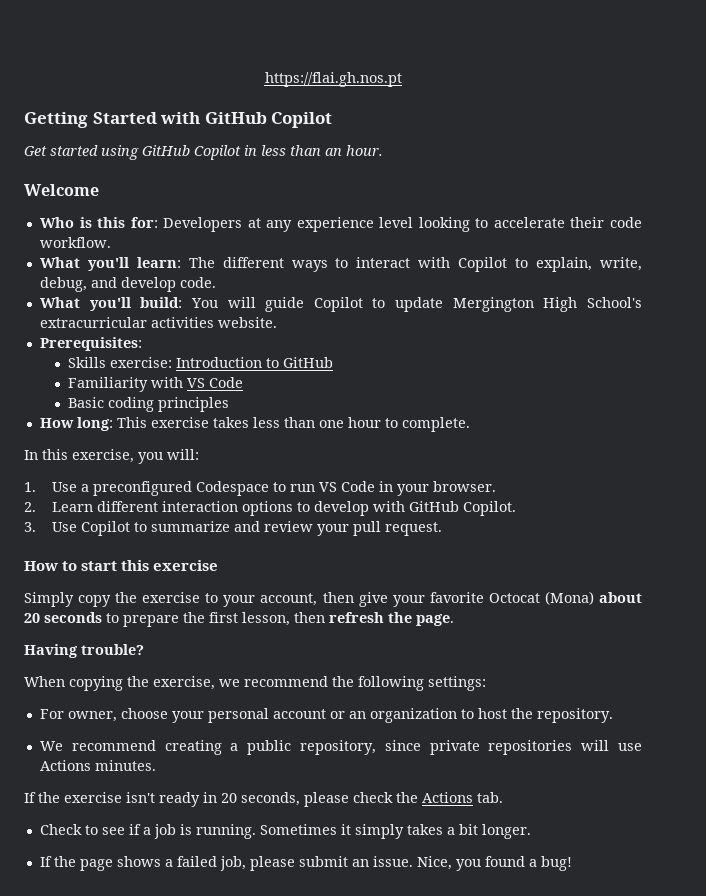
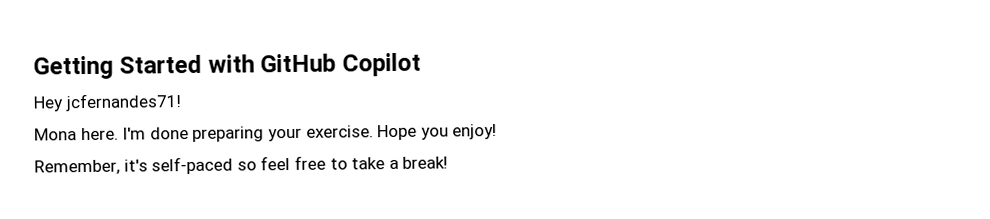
[264,72,402,87] https://flai.gh.nos.pt // -> (33, 67) none
[24,145,383,160] [24,184,99,196] [39,217,642,232] [39,237,111,248] [39,257,643,272] [39,277,216,292] [39,297,642,312] [39,317,277,328] [39,337,142,351] [67,357,333,368] [67,377,243,392] [67,397,229,412] [39,417,470,432] [24,449,199,464] [24,481,497,496] [24,501,517,516] [24,521,443,536] [24,560,219,571] [24,591,643,607] [24,612,454,627] [24,644,144,658] [24,676,486,691] [39,708,613,723] [39,740,642,755] [39,760,156,771] [24,792,503,807] [39,824,531,839] [39,856,572,871] Get started using GitHub Copilot in less than an hour. // Welcome // Who is this for: Developers at any experience level looking to accelerate their code workflow. // What you'll learn: The different ways to interact with Copilot to explain, write, debug, and develop code. // What you'll build: You will guide Copilot to update Mergington High School's extracurricular activities website. // Prerequisites: // Skills exercise: Introduction to GitHub // Familiarity with VS Code // Basic coding principles // How long: This exercise takes less than one hour to complete. // In this exercise, you will: // 1. Use a preconfigured Codespace to run VS Code in your browser. // 2. Learn different interaction options to develop with GitHub Copilot. // 3. Use Copilot to summarize and review your pull request. // How to start this exercise // Simply copy the exercise to your account, then give your favorite Octocat (Mona) about 20 seconds to prepare the first lesson, then refresh the page. // Having trouble? // When copying the exercise, we recommend the following settings: // For owner, choose your personal account or an organization to host the repository. // We recommend creating a public repository, since private repositories will use Actions minutes. // If the exercise isn't ready in 20 seconds, please check the Actions tab. // Check to see if a job is running. Sometimes it simply takes a bit longer. // If the page shows a failed job, please submit an issue. Nice, you found a bug! -> [33,93,181,112] [34,123,498,142] [34,155,449,176] Hey jcfernandes71! // Mona here. I'm done preparing your exercise. Hope you enjoy! // Remember, it's self-paced so feel free to take a break!

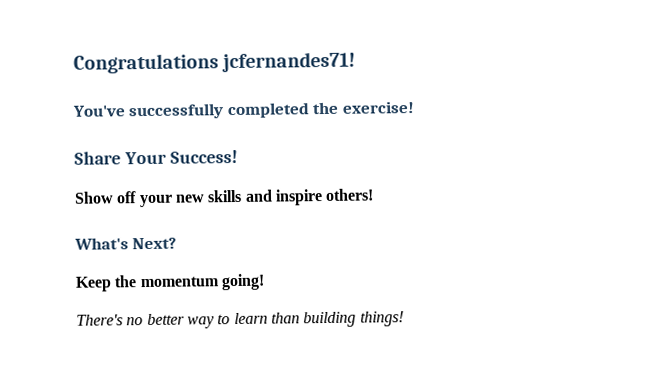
[33,52,421,80] [33,93,181,112] [34,123,498,142] [34,155,449,176] Getting Started with GitHub Copilot // Hey jcfernandes71! // Mona here. I'm done preparing your exercise. Hope you enjoy! // Remember, it's self-paced so feel free to take a break! -> [73,51,357,74] [72,101,415,120] [74,149,238,165] [74,188,375,208] [74,237,178,250] [75,273,265,292] [76,311,404,329] Congratulations jcfernandes71! // You've successfully completed the exercise! // Share Your Success! // Show off your new skills and inspire others! // What's Next? // Keep the momentum going! // There's no better way to learn than building things!

